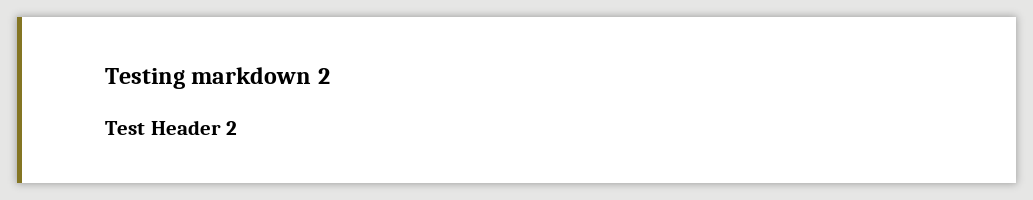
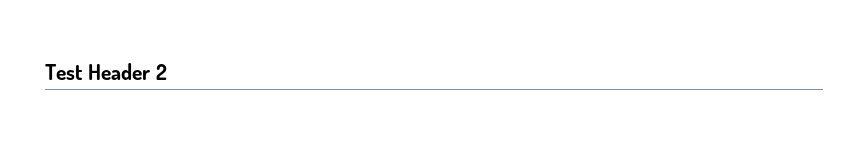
[105,67,330,89] Testing markdown 2 // -> (45, 72) none

